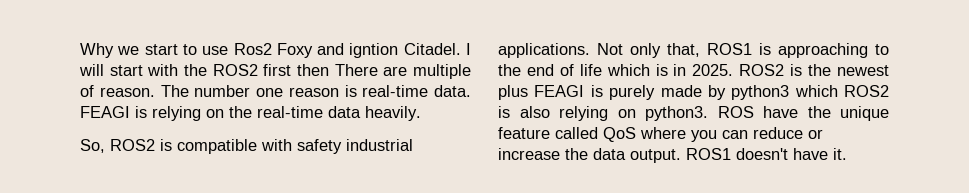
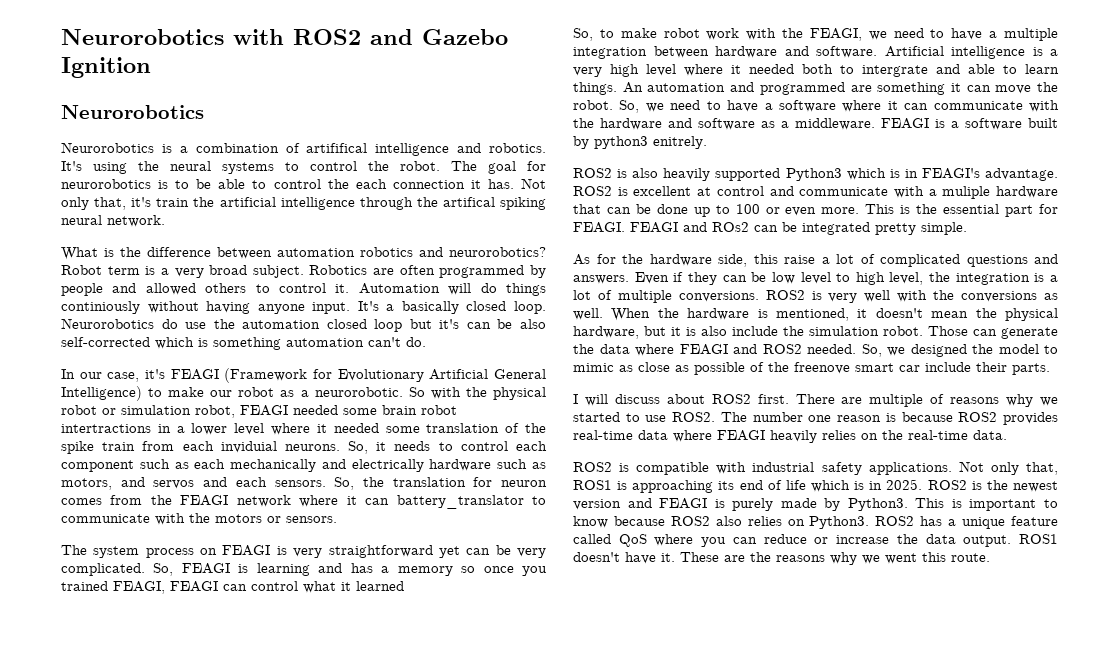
[80,43,472,58] [79,64,471,79] [80,85,155,97] Why we start to use Ros2 Foxy and igntion Citadel. I will start with the ROS2 first then There are multiple of reason. -> [61,29,508,45] [61,57,151,78] [61,105,204,119] [61,142,546,156] [61,161,546,174] [61,178,546,189] [61,197,546,210] [61,215,165,227] [61,247,546,260] [61,265,546,278] [61,283,546,296] [61,301,546,314] [61,318,546,332] [61,337,426,350] [61,368,546,383] [61,386,546,401] [61,405,457,418] [61,423,546,435] [61,441,547,454] [61,459,546,472] [61,477,547,490] [61,495,546,509] [61,513,337,525] [61,545,547,558] [61,563,547,576] [61,581,404,594] [573,28,1058,41] [573,46,1058,59] [573,64,1059,77] [573,82,1058,95] [573,100,1059,113] [573,118,1058,130] [573,136,707,149] [573,168,1058,181] [573,186,1058,199] [573,204,1058,217] [573,222,967,235] [573,254,1058,267] [573,272,1059,285] [573,290,1058,303] [573,308,1058,321] [573,326,1058,339] [573,344,1058,357] [573,362,1050,375] [573,394,1058,407] [573,412,716,422] Neurorobotics with ROS2 and Gazebo Ignition // Neurorobotics // Neurorobotics is a combination of artififical intelligence and robotics. It's using the neural systems to control the robot. The goal for neurorobotics is to be able to control the each connection it has. Not only that, it's train the artificial intelligence through the artifical spiking neural network. // What is the difference between automation robotics and neurorobotics? Robot term is a very broad subject. Robotics are often programmed by people and allowed others to control it. Automation will do things continiously without having anyone input. It's a basically closed loop. Neurorobotics do use the automation closed loop but it's can be also self-corrected which is something automation can't do. // In our case, it's FEAGI (Framework for Evolutionary Artificial General Intelligence) to make our robot as a neurorobotic. So with the physical robot or simulation robot, FEAGI needed some brain robot intertractions in a lower level where it needed some translation of the spike train from each inviduial neurons. So, it needs to control each component such as each mechanically and electrically hardware such as motors, and servos and each sensors. So, the translation for neuron comes from the FEAGI network where it can battery_translator to communicate with the motors or sensors. // The system process on FEAGI is very straightforward yet can be very complicated. So, FEAGI is learning and has a memory so once you trained FEAGI, FEAGI can control what it learned // So, to make robot work with the FEAGI, we need to have a multiple integration between hardware and software. Artificial intelligence is a very high level where it needed both to intergrate and able to learn things. An automation and programmed are something it can move the robot. So, we need to have a software where it can communicate with the hardware and software as a middleware. FEAGI is a software built by python3 enitrely. // ROS2 is also heavily supported Python3 which is in FEAGI's advantage. ROS2 is excellent at control and communicate with a muliple hardware that can be done up to 100 or even more. This is the essential part for FEAGI. FEAGI and ROs2 can be integrated pretty simple. // As for the hardware side, this raise a lot of complicated questions and answers. Even if they can be low level to high level, the integration is a lot of multiple conversions. ROS2 is very well with the conversions as well. When the hardware is mentioned, it doesn't mean the physical hardware, but it is also include the simulation robot. Those can generate the data where FEAGI and ROS2 needed. So, we designed the model to mimic as close as possible of the freenove smart car include their parts. // I will discuss about ROS2 first. There are multiple of reasons why we started to use ROS2.
[362,85,471,97] [80,106,421,121] [80,139,105,153] real-time data. FEAGI is relying on the real-time data heavily. // So, -> [901,412,1058,425] [573,430,1007,443] because ROS2 provides real-time data where FEAGI heavily relies on the real-time data. //
[297,139,413,154] safety industrial -> [752,462,862,475] industrial safety
[875,44,889,55] [498,64,521,76] to the -> [718,481,735,490] its
[498,85,528,100] plus -> [573,498,652,510] version and
[731,85,889,100] [498,106,831,121] python3 which ROS2 is also relying on python3. ROS have the -> [847,498,1058,511] [573,516,957,529] Python3. This is important to know because ROS2 also relies on Python3. ROS2 has a
(847, 154) none -> [680,552,990,565] These are the reasons why we went this route.

